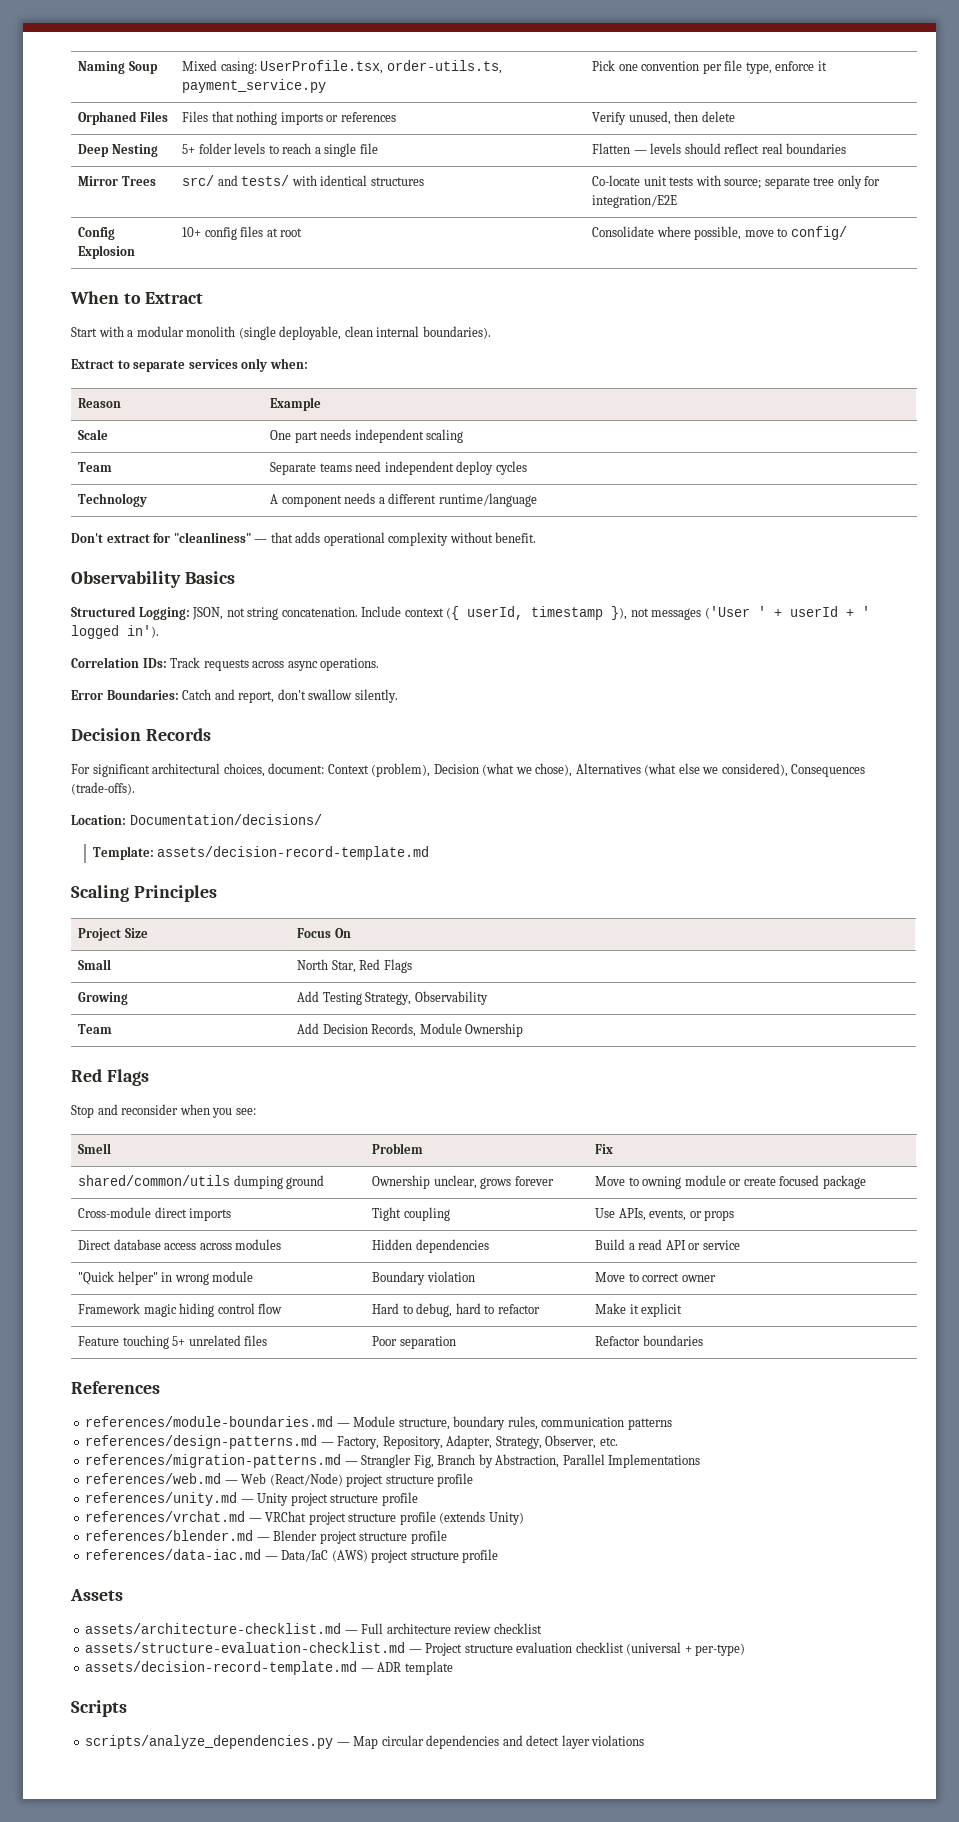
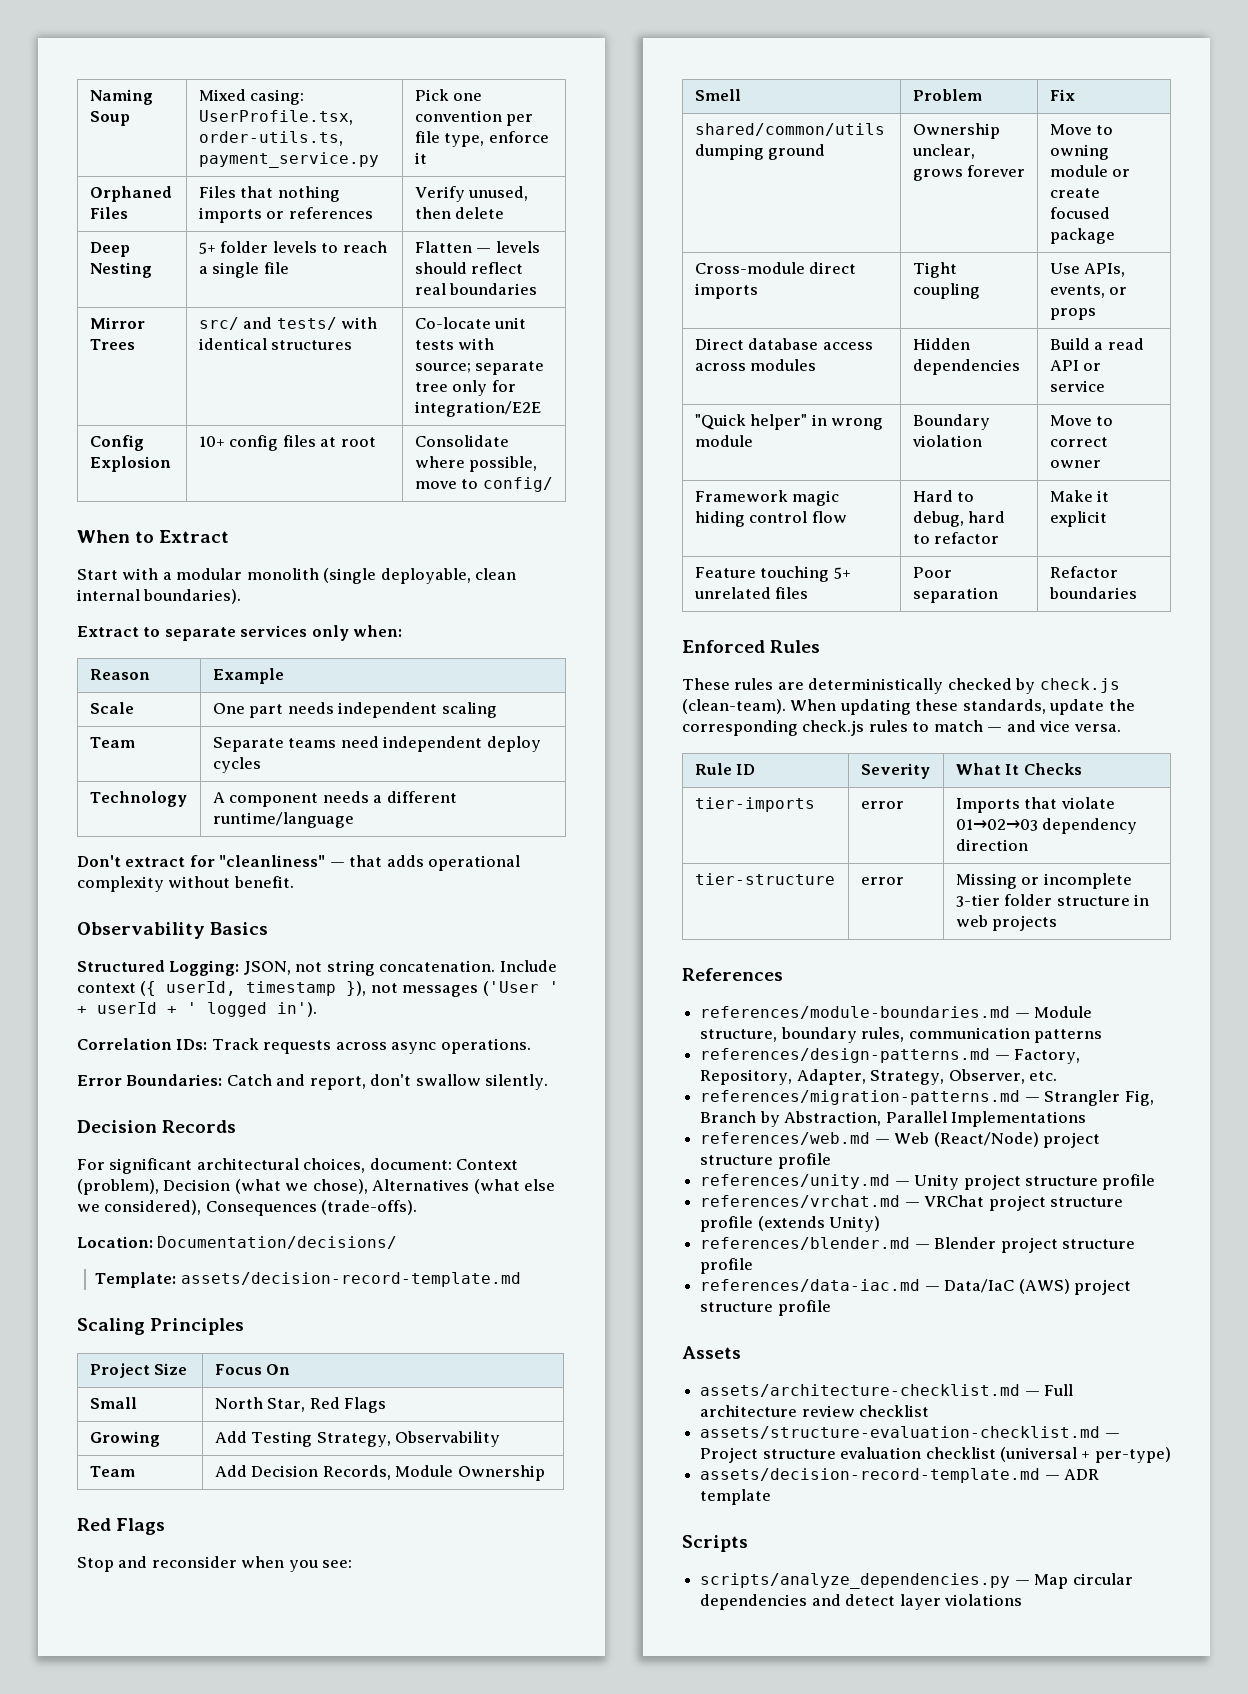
(703, 1340) none -> [682,640,821,653] [682,678,1120,694] [682,699,1135,715] [682,720,1121,736] [694,763,756,775] [860,763,930,779] [955,763,1082,775] [694,797,815,812] [860,801,904,809] [955,797,1115,813] [955,818,1138,834] [955,839,1028,851] [694,873,835,885] [860,877,904,885] [955,873,1132,889] [955,894,1150,907] [955,915,1058,931] // Enforced Rules // These rules are deterministically checked by check.js (clean-team). When updating these standards, update the corresponding check.js rules to match — and vice versa. // Rule ID | Severity | What It Checks // tier-imports | error | Imports that violate 01→02→03 dependency direction // tier-structure | error | Missing or incomplete 3-tier folder structure in web projects

